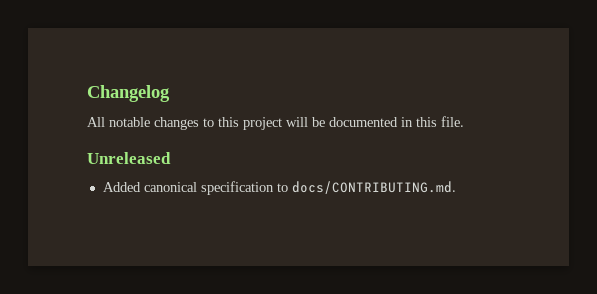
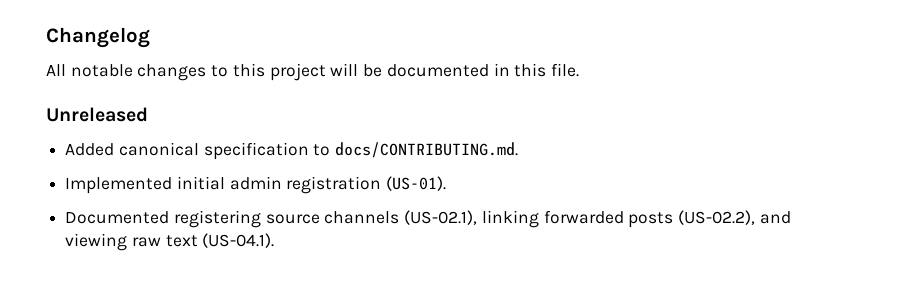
(456, 187) none -> [65,176,447,194] [65,210,791,228] [65,233,275,251] // Implemented initial admin registration (US-01). // Documented registering source channels (US-02.1), linking forwarded posts (US-02.2), and viewing raw text (US-04.1).

